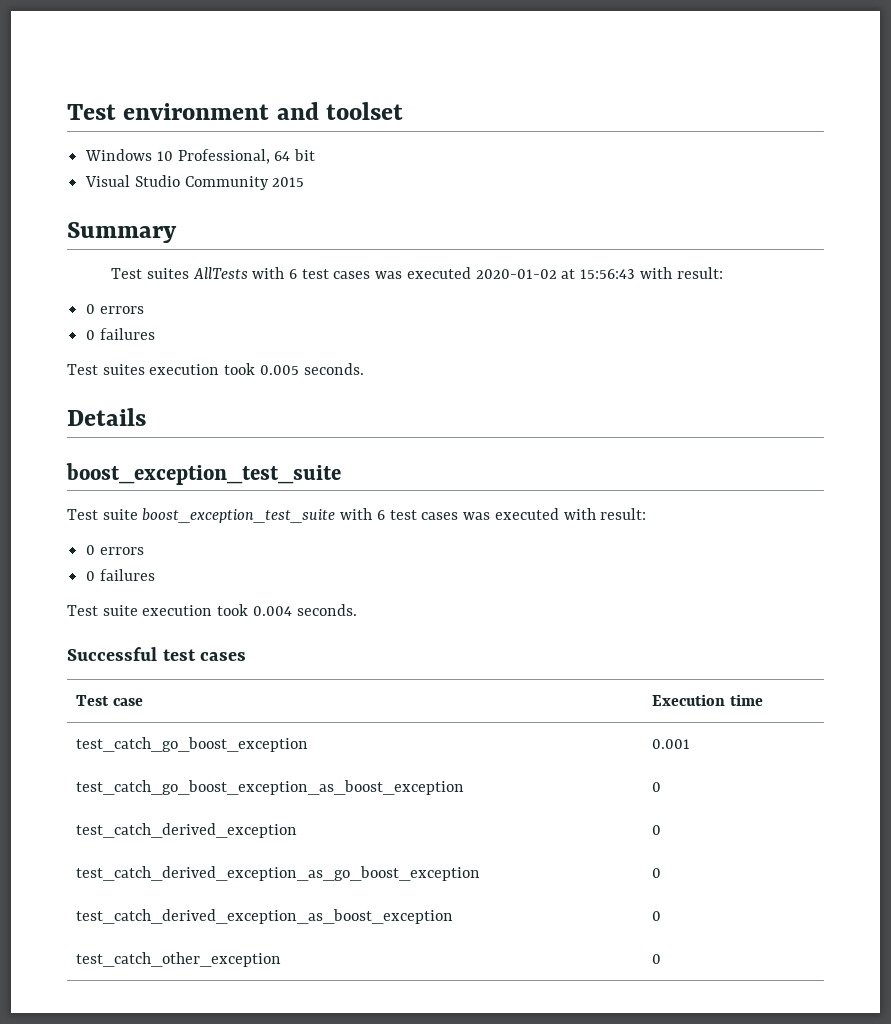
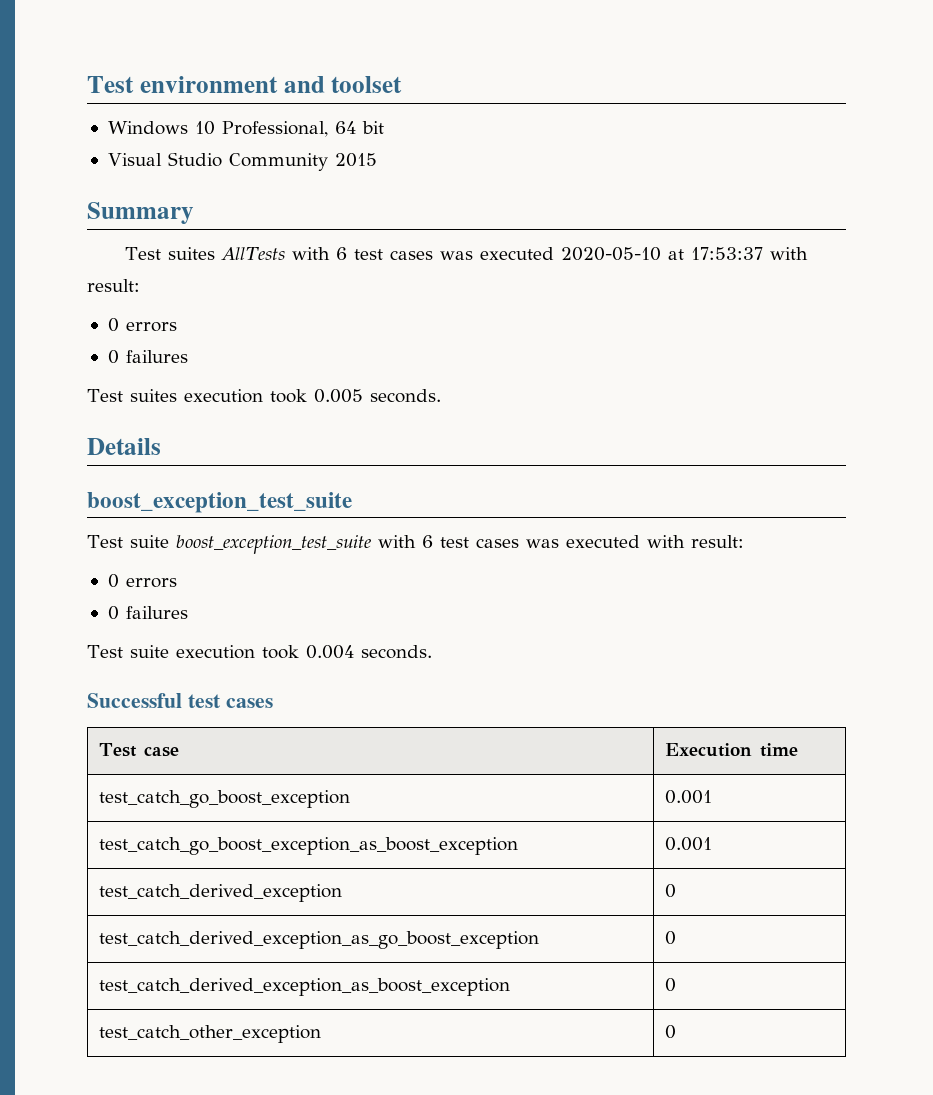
[475,269,636,279] 2020-01-02 at 15:56:43 -> [561,247,764,261] 2020-05-10 at 17:53:37
[652,782,662,792] 0 -> [665,837,713,851] 0.001

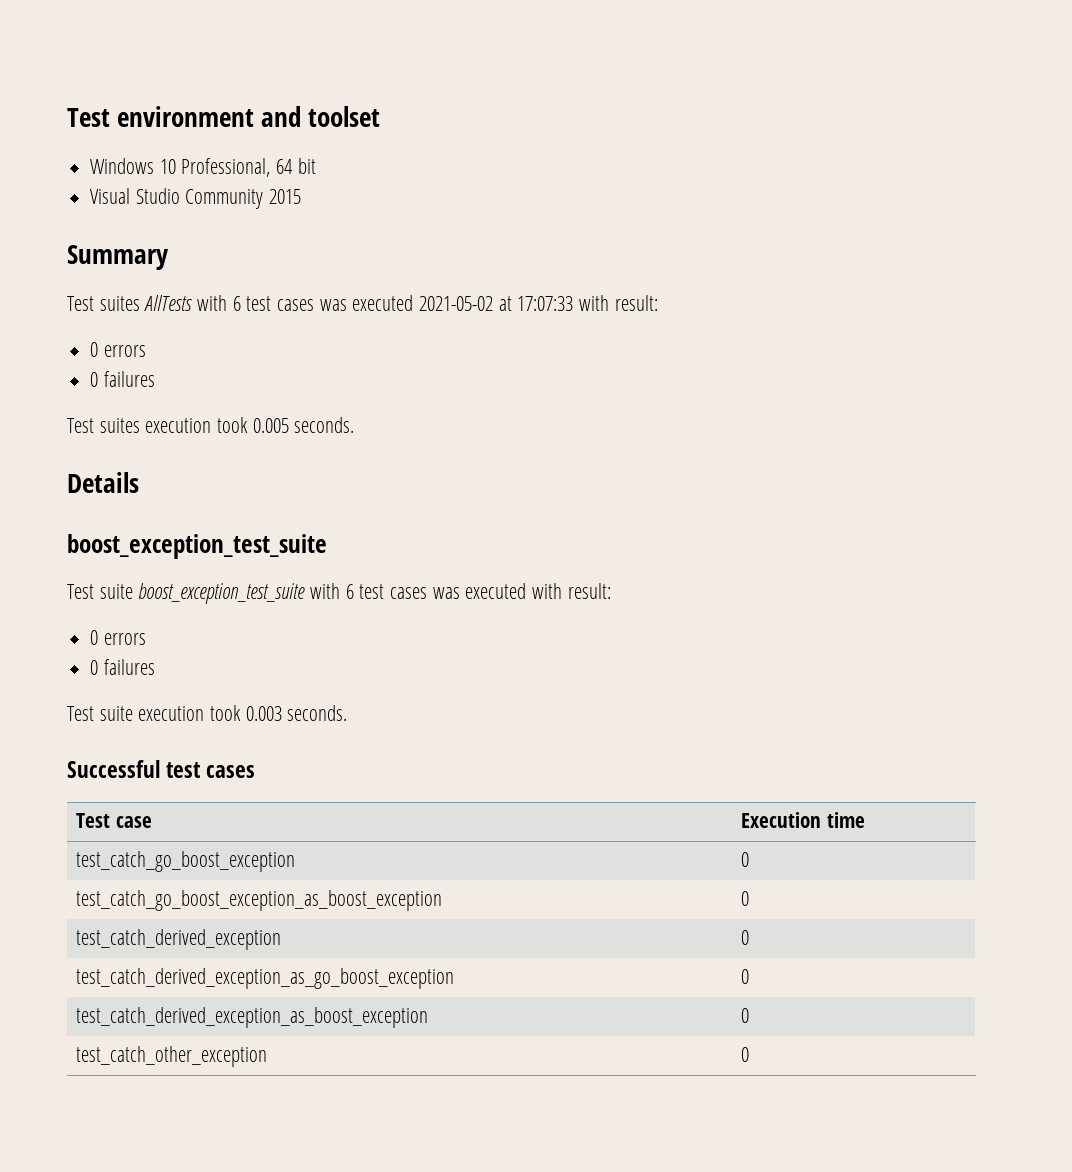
[561,247,764,261] 2020-05-10 at 17:53:37 -> [418,296,574,311] 2021-05-02 at 17:07:33
[305,645,354,659] 0.004 -> [245,706,282,721] 0.003
[665,790,713,804] 0.001 -> [740,852,749,867] 0
[665,837,713,851] 0.001 -> [740,891,749,906] 0

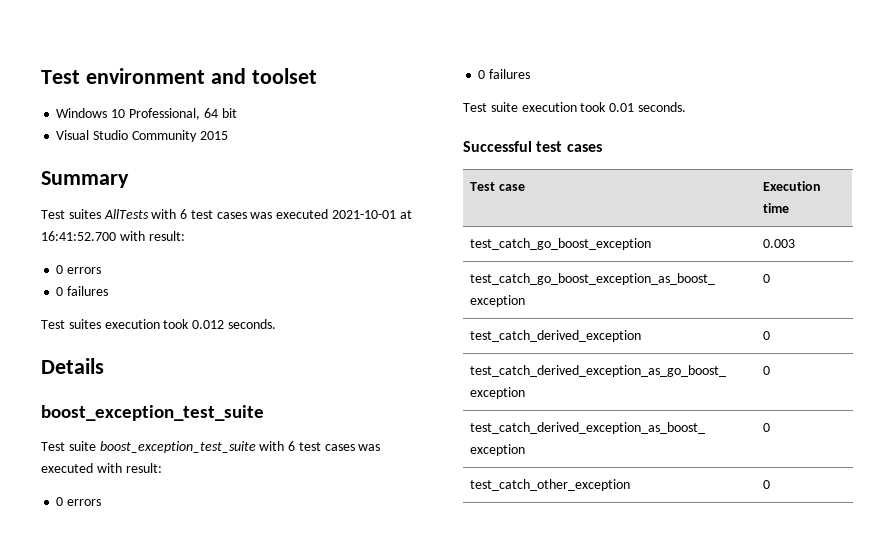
[418,296,574,311] 2021-05-02 at 17:07:33 -> [332,210,412,219] [41,231,116,241] 2021-10-01 at 16:41:52.700
[252,418,289,433] 0.005 -> [192,320,225,329] 0.012
[245,706,282,721] 0.003 -> [609,103,635,112] 0.01
[740,852,749,867] 0 -> [762,239,795,248] 0.003

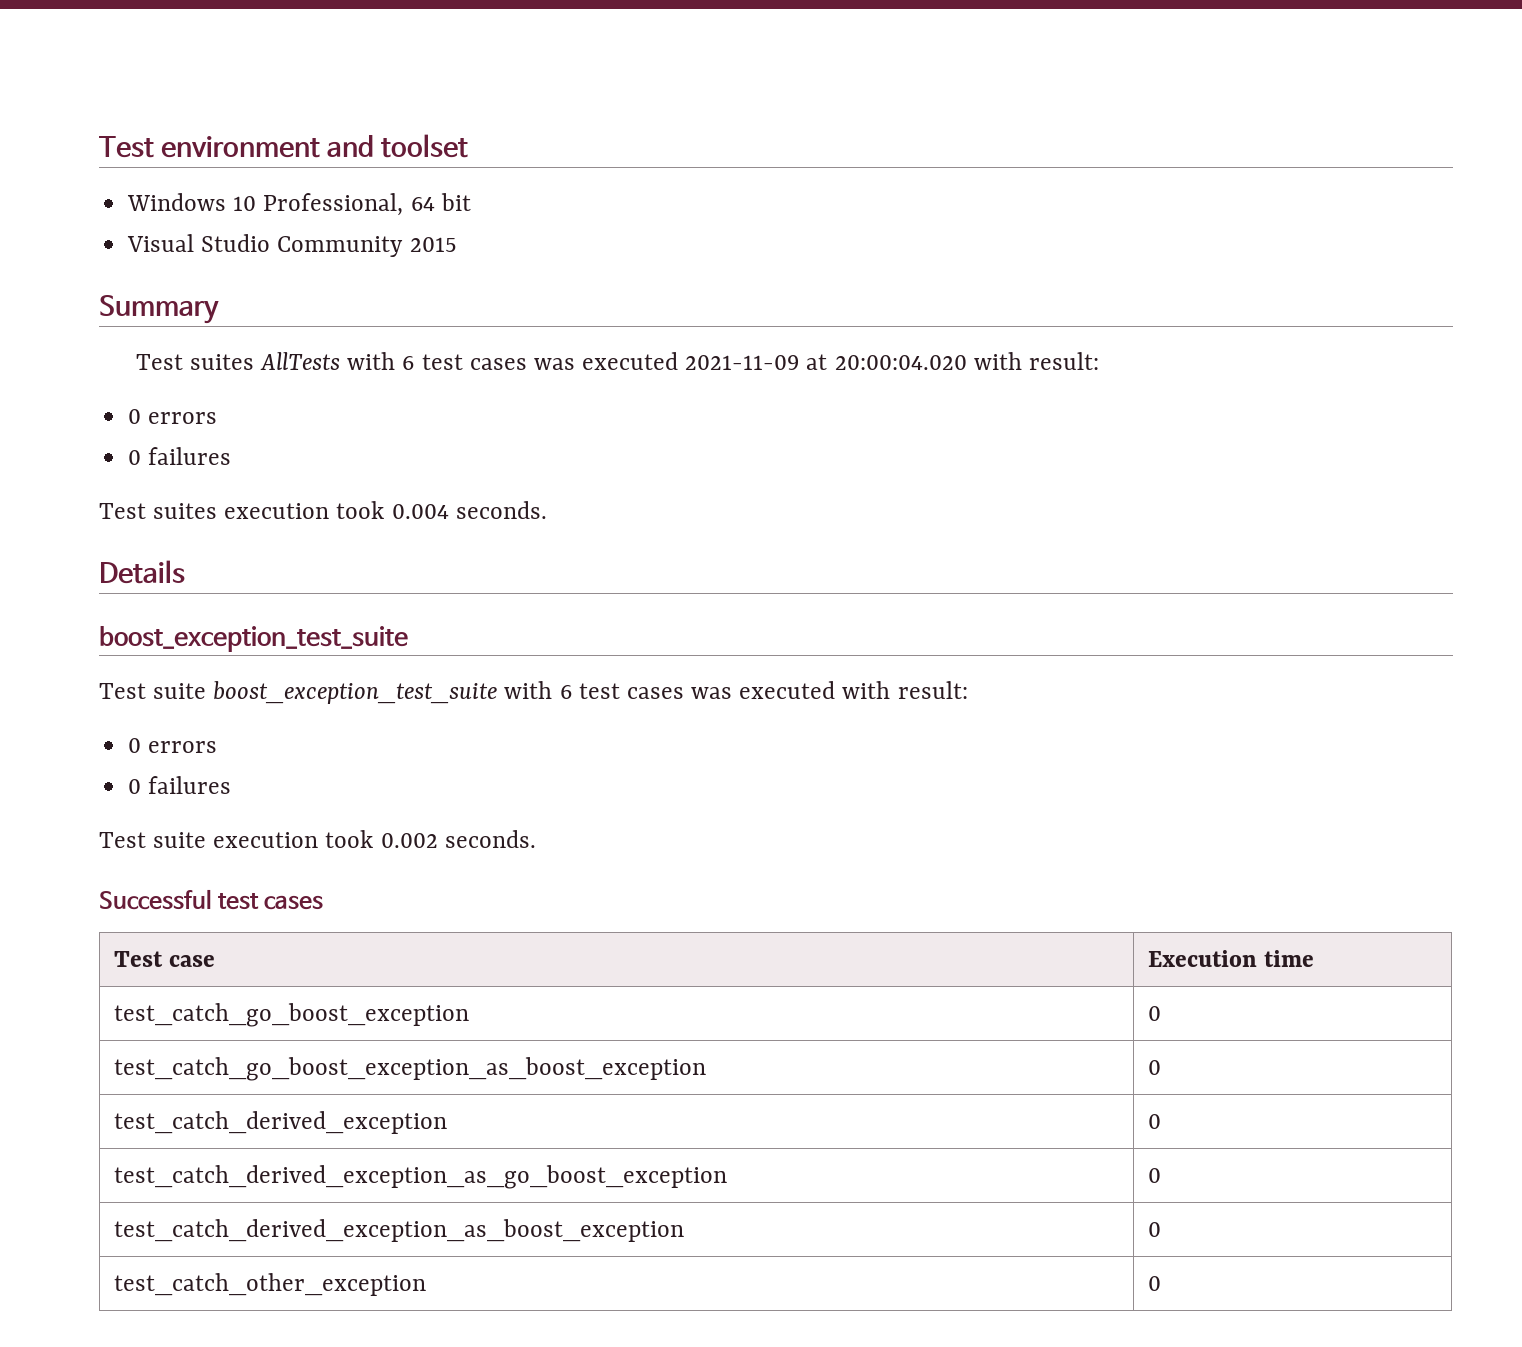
[332,210,412,219] [41,231,116,241] 2021-10-01 at 16:41:52.700 -> [685,354,967,370] 2021-11-09 at 20:00:04.020
[192,320,225,329] 0.012 -> [391,504,449,519] 0.004
[609,103,635,112] 0.01 -> [380,833,438,848] 0.002
[762,239,795,248] 0.003 -> [1147,1006,1161,1021] 0

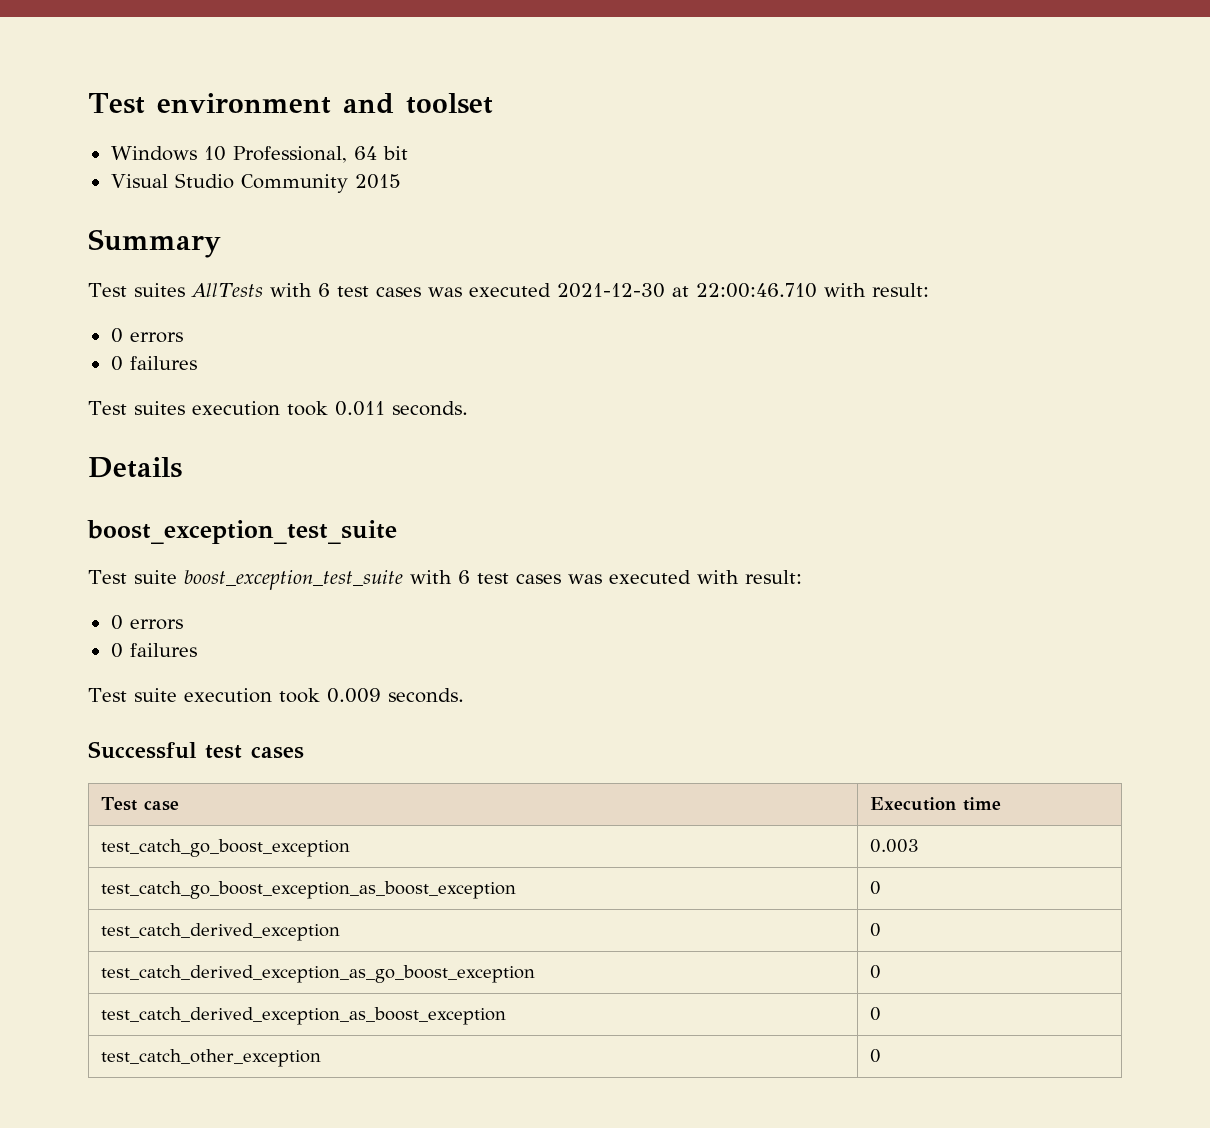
[685,354,967,370] 2021-11-09 at 20:00:04.020 -> [556,283,817,298] 2021-12-30 at 22:00:46.710
[391,504,449,519] 0.004 -> [334,401,385,416] 0.011
[380,833,438,848] 0.002 -> [326,688,381,703] 0.009
[1147,1006,1161,1021] 0 -> [870,839,920,853] 0.003

